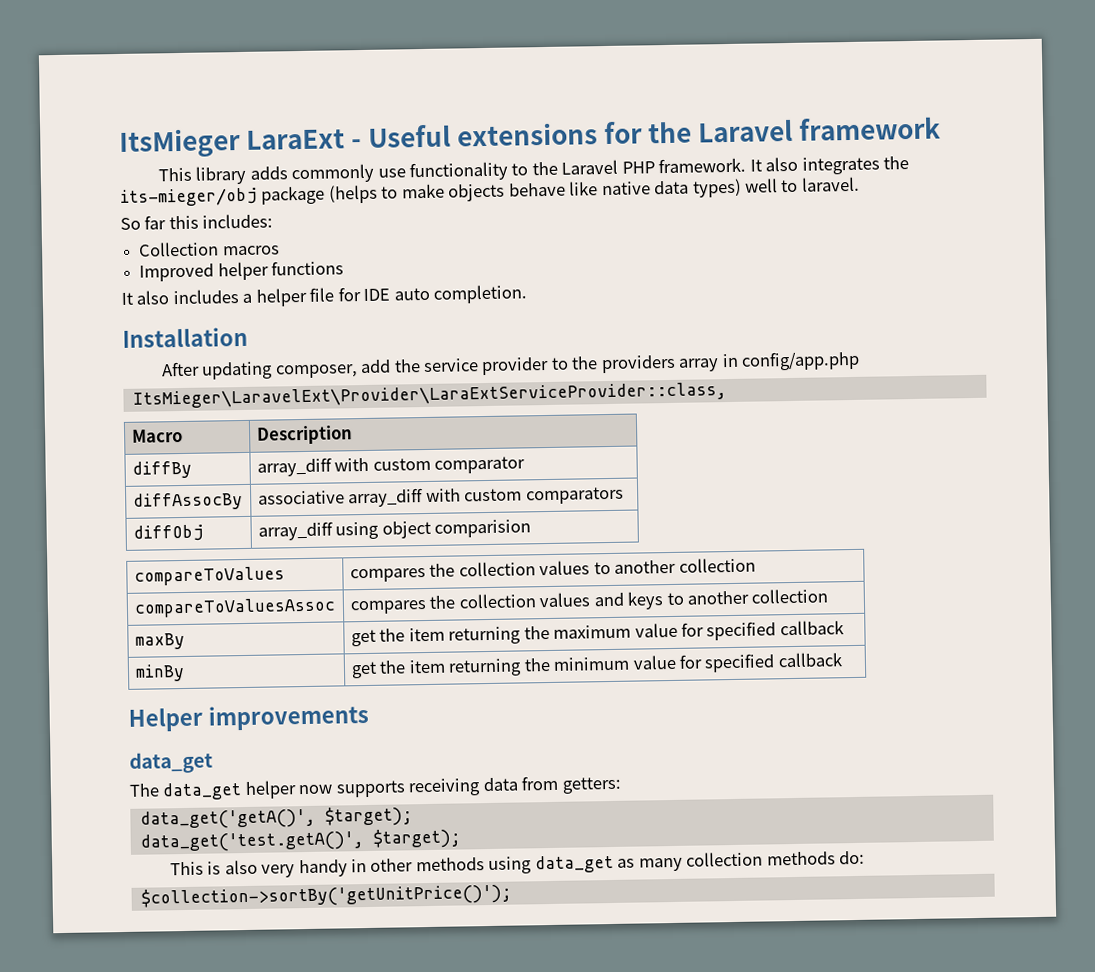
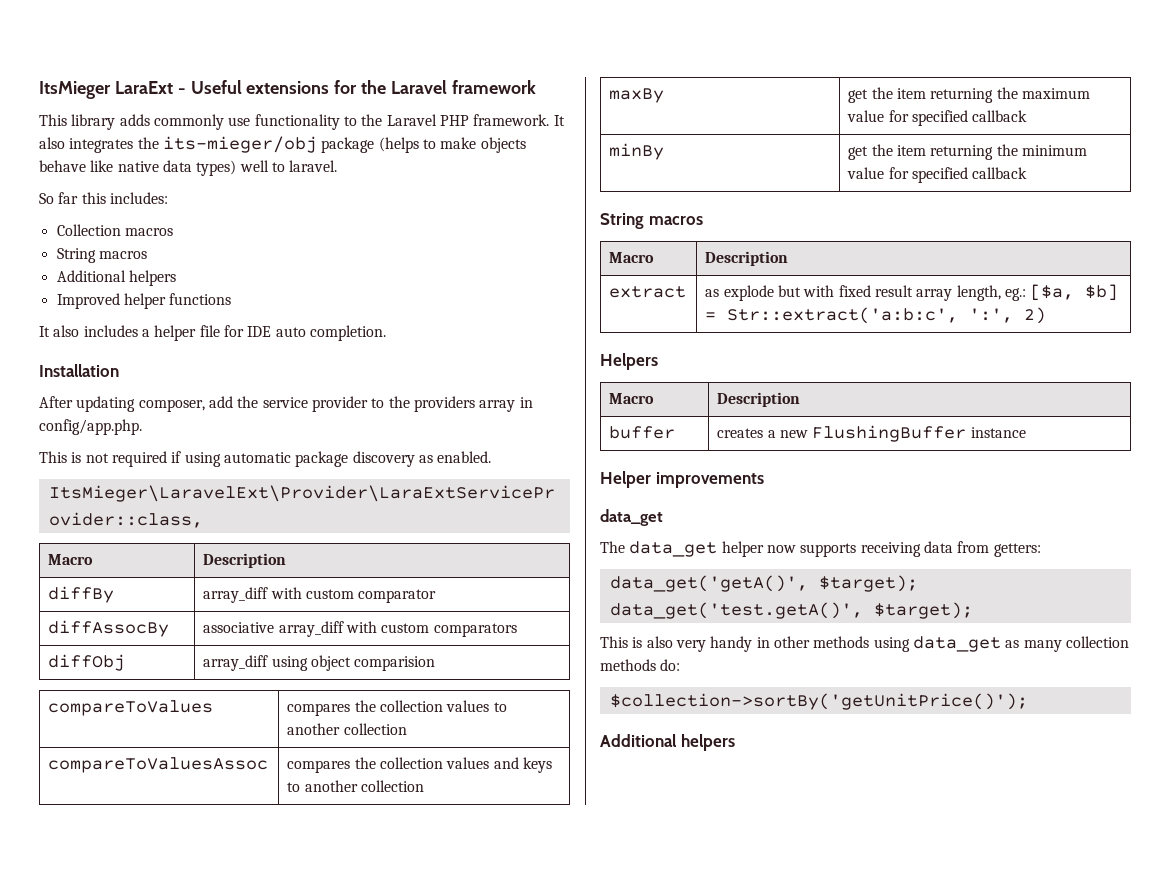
(280, 250) none -> [56,248,147,263] [56,270,176,286] // String macros // Additional helpers
[741,350,861,371] config/app.php -> [39,419,142,435] [39,451,492,467] config/app.php. // This is not required if using automatic package discovery as enabled.
(842, 660) none -> [600,213,703,229] [609,252,655,263] [705,251,789,266] [609,286,687,298] [705,284,1119,301] [705,307,1047,324] [600,353,658,370] [609,393,655,404] [717,392,801,407] [609,426,676,439] [717,425,1026,442] // String macros // Macro | Description // extract | as explode but with fixed result array length, eg.: [$a, $b] = Str::extract('a:b:c', ':', 2) // Helpers // Macro | Description // buffer | creates a new FlushingBuffer instance
(512, 896) none -> [600,734,735,751] // Additional helpers

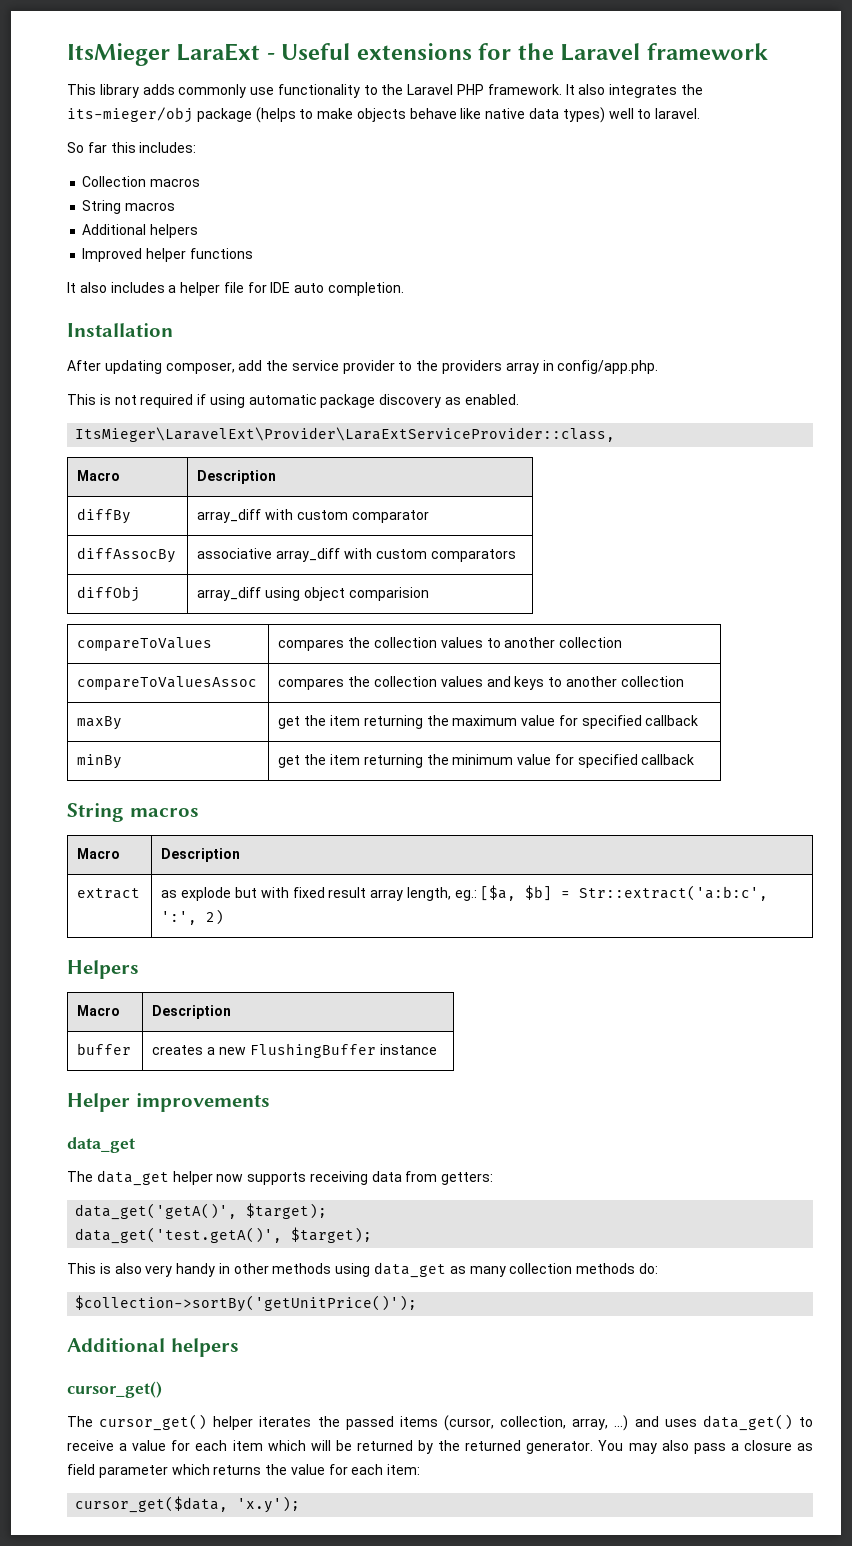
(735, 742) none -> [67,1381,162,1398] [67,1414,813,1431] [67,1440,814,1454] [67,1464,421,1478] [75,1496,301,1513] // cursor_get() // The cursor_get() helper iterates the passed items (cursor, collection, array, ...) and uses data_get() to receive a value for each item which will be returned by the returned generator. You may also pass a closure as field parameter which returns the value for each item: // cursor_get($data, 'x.y');

